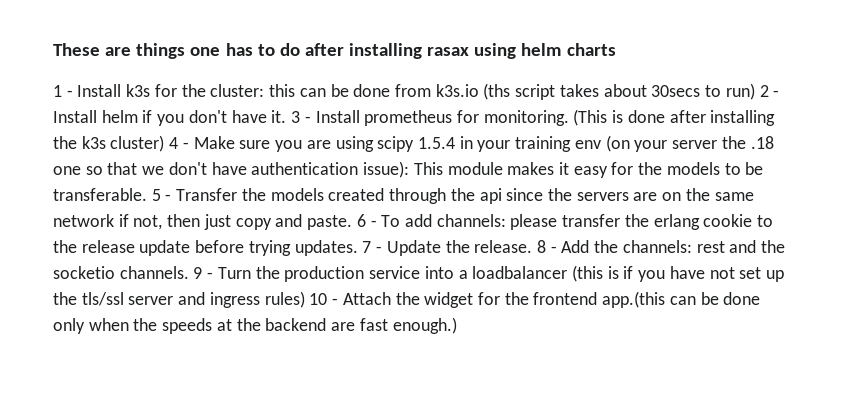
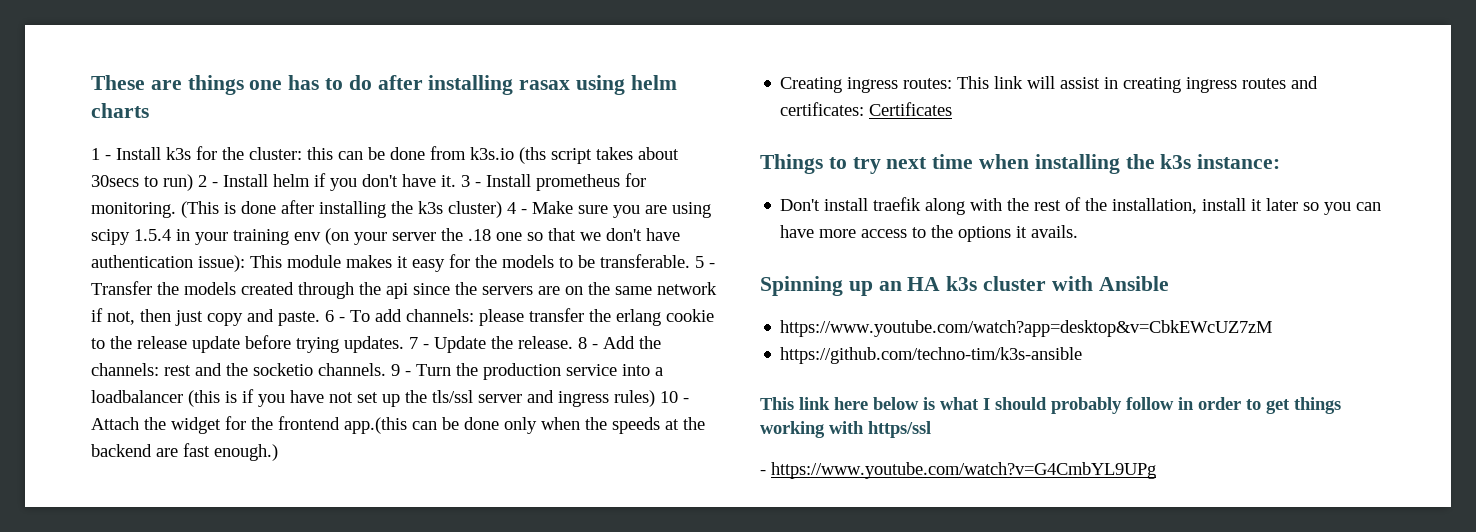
(457, 325) none -> [780,76,1319,93] [780,102,953,116] [760,154,1281,174] [780,197,1382,215] [780,225,1079,242] [760,276,1169,296] [780,320,1273,337] [780,347,1083,364] [760,397,1341,414] [760,421,931,438] [760,462,1156,479] // Creating ingress routes: This link will assist in creating ingress routes and certificates: Certificates // Things to try next time when installing the k3s instance: // Don't install traefik along with the rest of the installation, install it later so you can have more access to the options it avails. // Spinning up an HA k3s cluster with Ansible // https://www.youtube.com/watch?app=desktop&v=CbkEWcUZ7zM // https://github.com/techno-tim/k3s-ansible // This link here below is what I should probably follow in order to get things working with https/ssl // - https://www.youtube.com/watch?v=G4CmbYL9UPg

